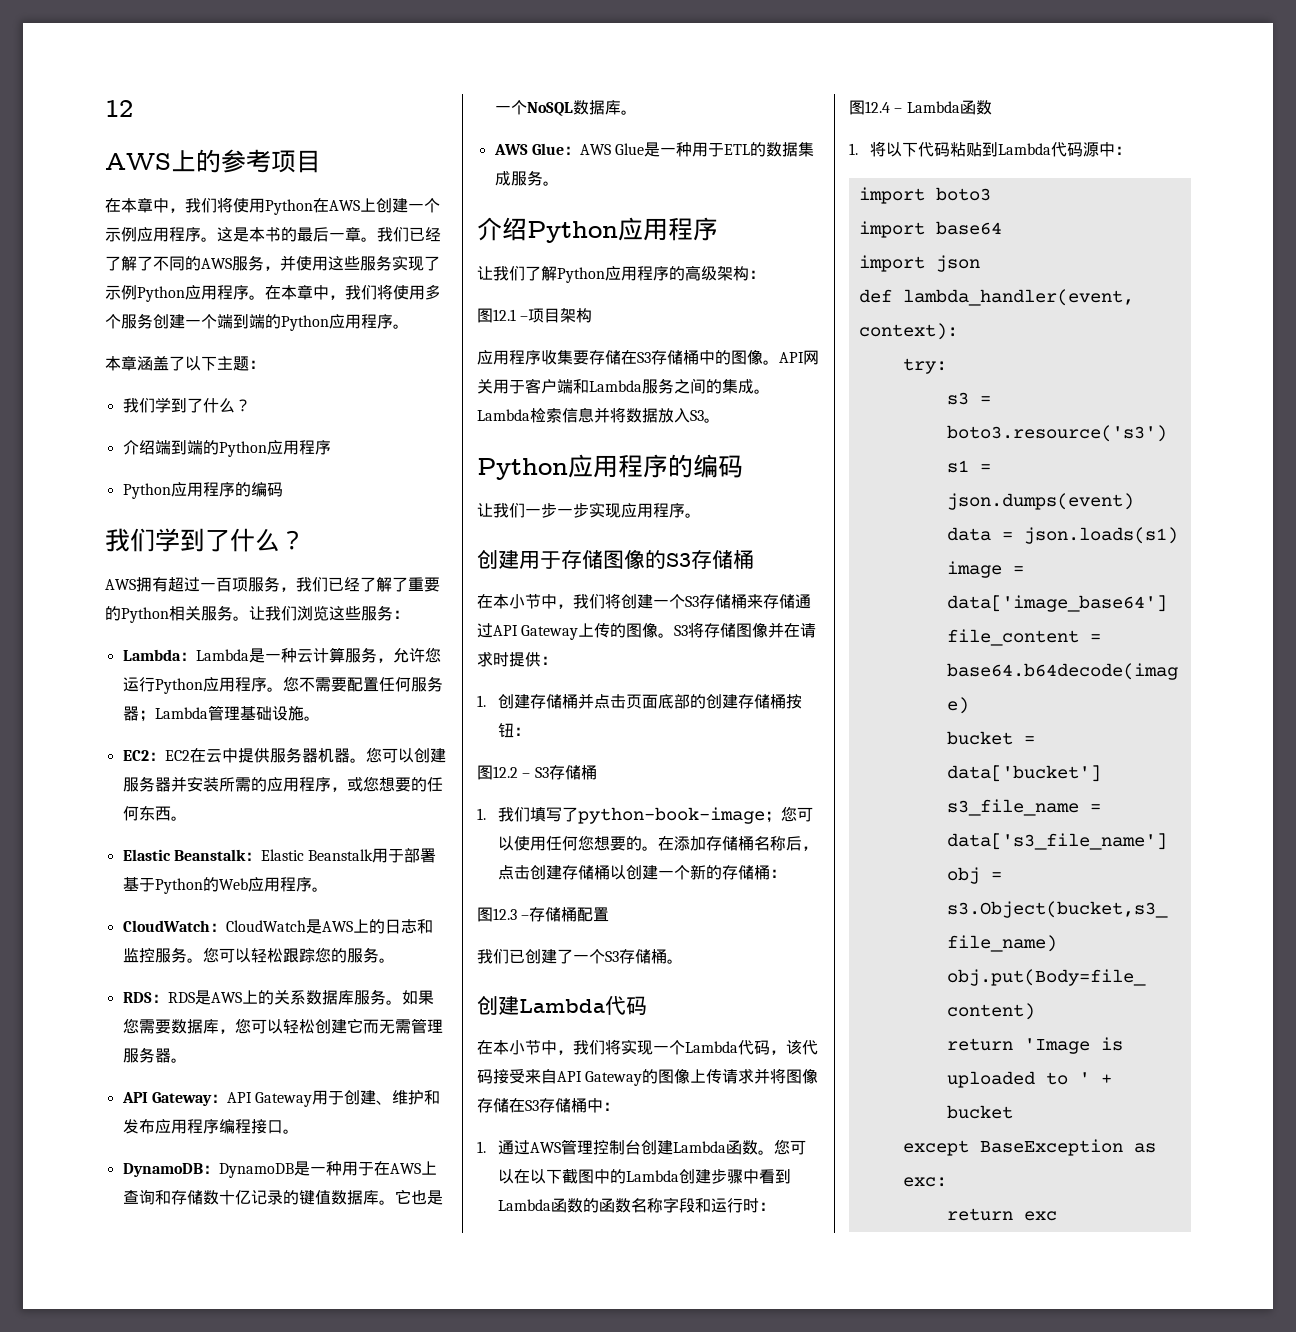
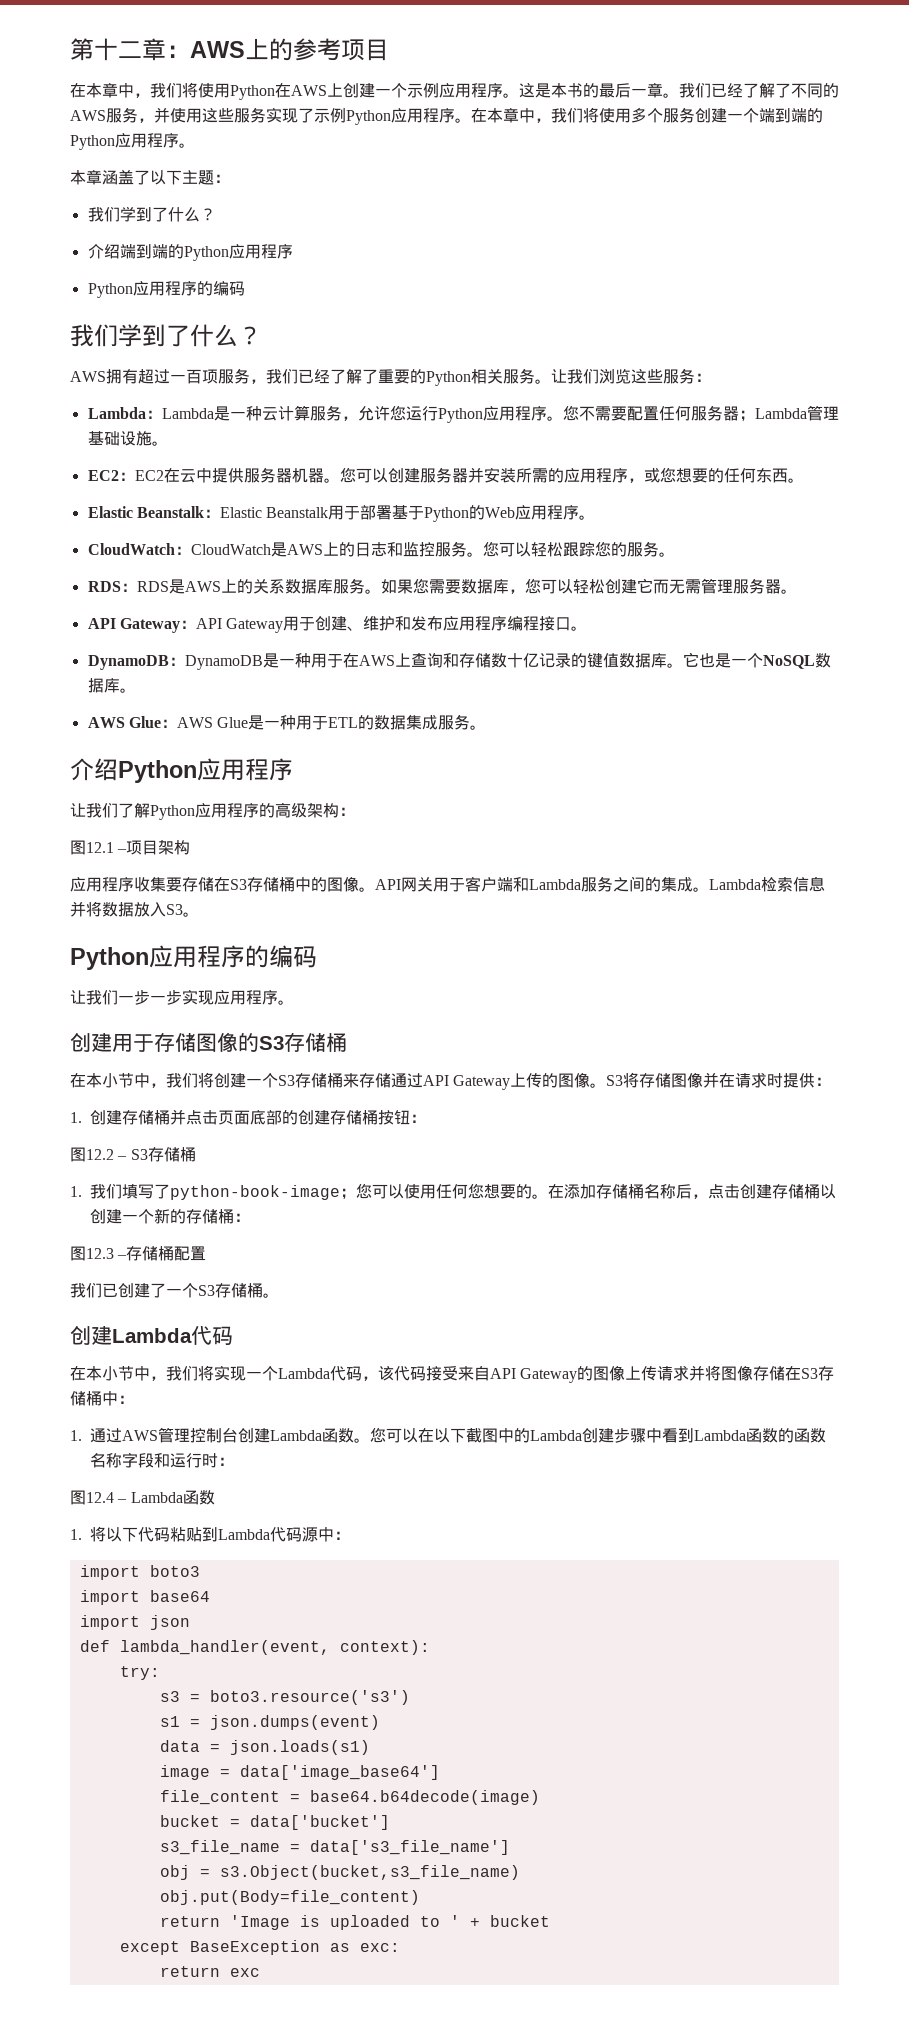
[105,100,133,117] 12 // -> [70,38,190,61] 第十二章：

